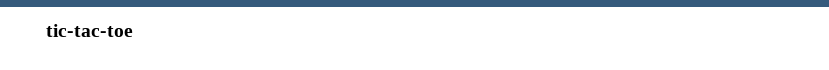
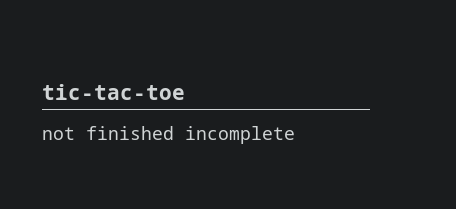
(133, 30) none -> [42,126,295,144] // not finished incomplete

